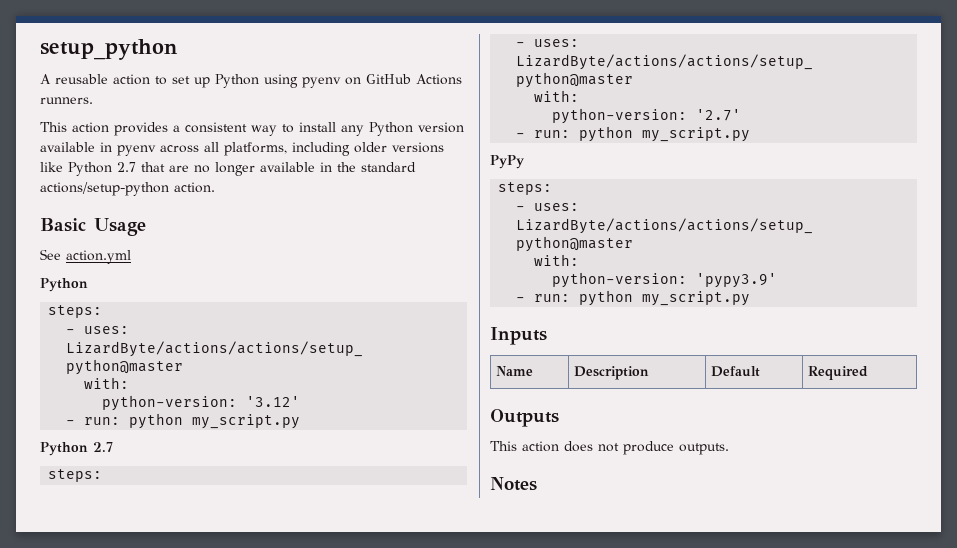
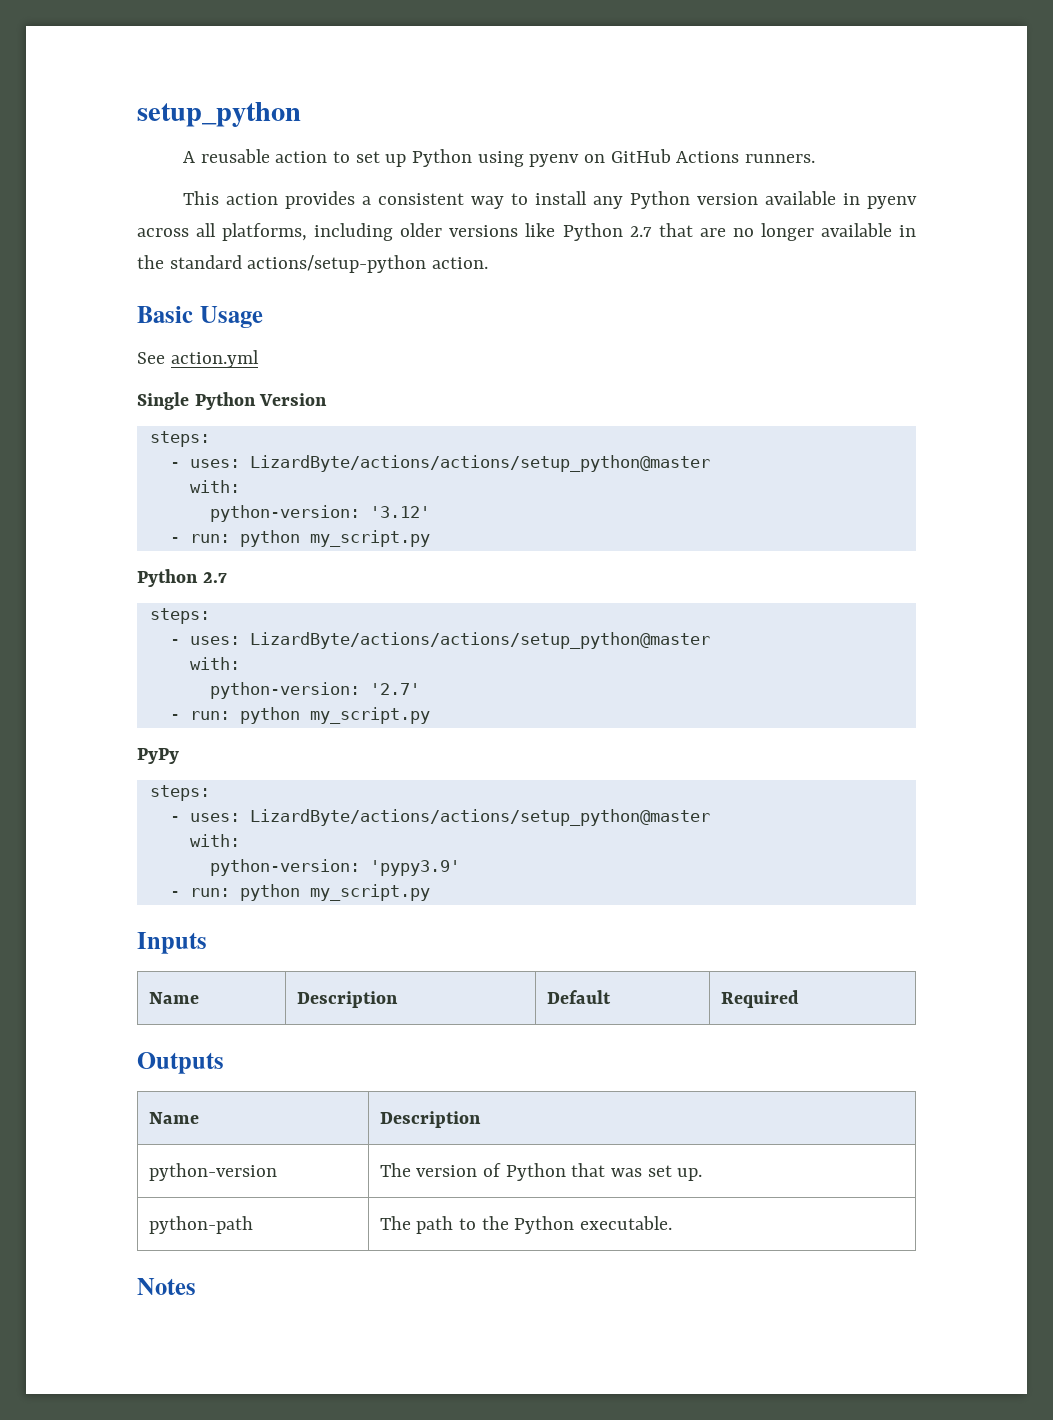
[40,278,88,292] Python -> [137,392,328,410] Single Python Version
[490,441,729,455] // This action does not produce outputs. -> [148,1112,199,1124] [379,1111,481,1128] [148,1163,277,1181] [379,1163,703,1181] [148,1216,253,1234] [379,1216,672,1234] // Name | Description // python-version | The version of Python that was set up. // python-path | The path to the Python executable.

